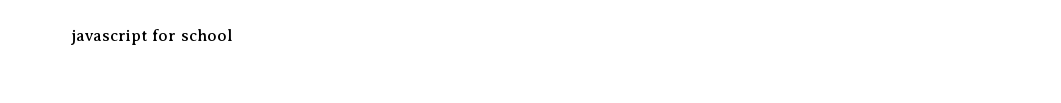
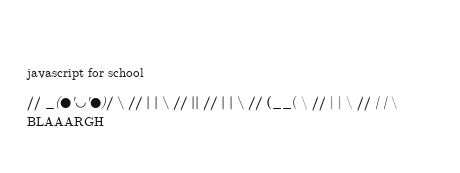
(232, 35) none -> [27,96,398,112] [27,117,104,127] // // _(●'◡'●)/ \ // | | \ // || // | | \ // (__( \ // | | \ // | | \ BLAAARGH

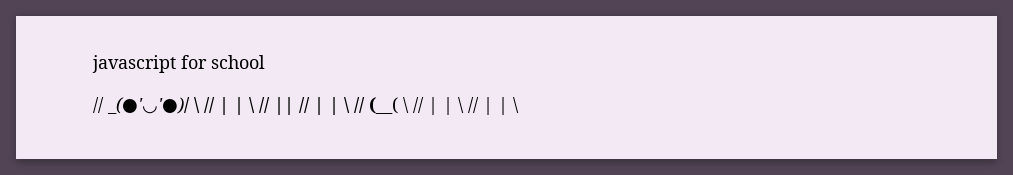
[27,117,104,127] BLAAARGH -> (519, 105) none

